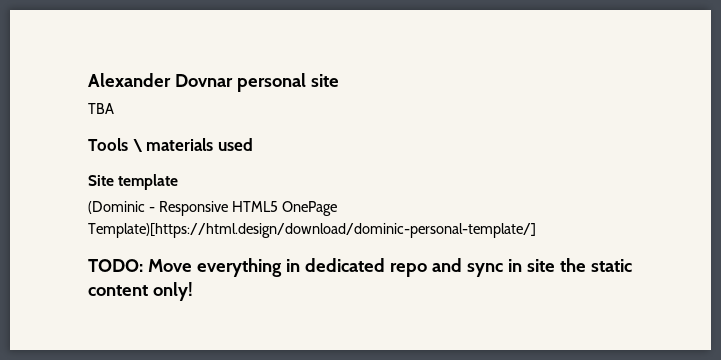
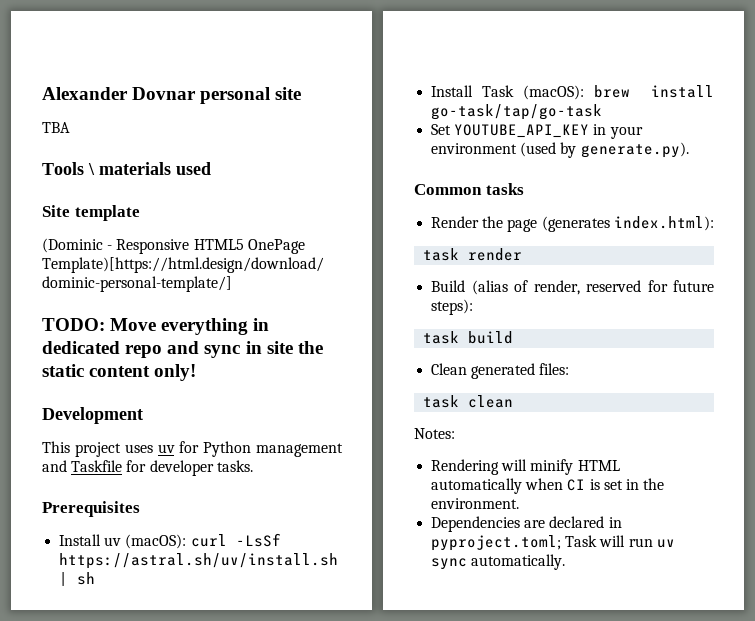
(193, 291) none -> [42,407,143,424] [42,441,343,457] [42,460,253,476] [42,501,140,517] [59,533,281,549] [59,553,339,569] [59,572,96,586] [431,85,714,100] [431,104,603,120] [431,124,643,139] [431,142,689,158] [414,183,524,195] [431,216,714,232] [423,248,523,261] [431,280,714,295] [431,299,474,315] [423,331,514,344] [431,363,570,379] [423,395,514,408] [414,428,455,439] [431,459,620,475] [431,478,665,494] [431,498,520,509] [431,516,622,532] [431,535,675,551] [431,554,566,570] // Development // This project uses uv for Python management and Taskfile for developer tasks. // Prerequisites // Install uv (macOS): curl -LsSf https://astral.sh/uv/install.sh | sh // Install Task (macOS): brew install go-task/tap/go-task // Set YOUTUBE_API_KEY in your environment (used by generate.py). // Common tasks // Render the page (generates index.html): // task render // Build (alias of render, reserved for future steps): // task build // Clean generated files: // task clean // Notes: // Rendering will minify HTML automatically when CI is set in the environment. // Dependencies are declared in pyproject.toml; Task will run uv sync automatically.

